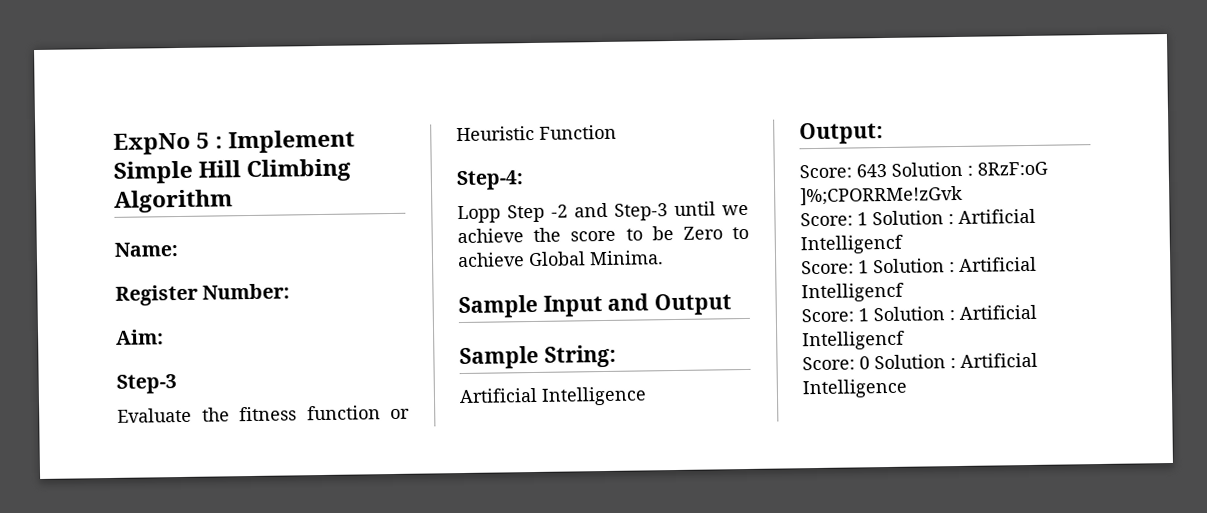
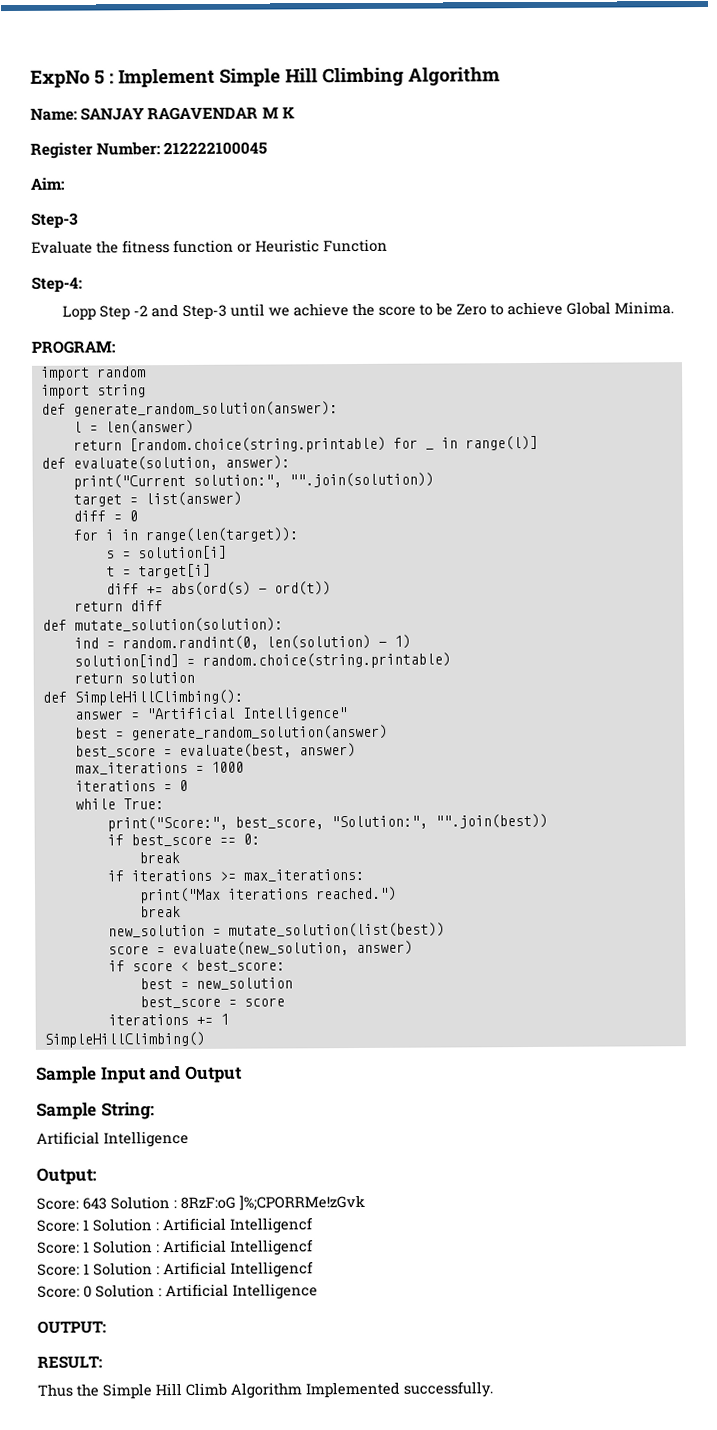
(178, 249) none -> [80,106,295,121] SANJAY RAGAVENDAR M K
(291, 291) none -> [163,141,268,156] 212222100045
(664, 258) none -> [31,340,115,354] [39,366,146,381] [40,384,146,399] [40,401,338,417] [72,419,194,435] [72,435,538,454] [40,455,290,471] [72,472,434,490] [72,491,242,507] [72,510,138,522] [72,527,298,543] [105,545,227,560] [105,563,211,579] [105,581,331,597] [73,600,163,612] [41,617,283,633] [73,634,411,651] [73,652,451,669] [73,671,195,684] [41,689,243,706] [73,707,348,721] [74,724,388,741] [74,743,356,759] [74,761,244,775] [74,779,188,792] [74,798,164,810] [106,813,548,832] [106,833,260,847] [138,852,180,864] [106,868,364,882] [138,886,397,904] [139,906,181,918] [107,922,445,938] [107,940,413,957] [107,959,285,972] [139,977,293,990] [139,995,285,1009] [107,1013,229,1026] [43,1031,205,1048] // PROGRAM: // import random // import string // def generate_random_solution(answer): // l = len(answer) // return [random.choice(string.printable) for _ in range(l)] // def evaluate(solution, answer): // print("Current solution:", "".join(solution)) // target = list(answer) // diff = 0 // for i in range(len(target)): // s = solution[i] // t = target[i] // diff += abs(ord(s) - ord(t)) // return diff // def mutate_solution(solution): // ind = random.randint(0, len(solution) - 1) // solution[ind] = random.choice(string.printable) // return solution // def SimpleHillClimbing(): // answer = "Artificial Intelligence" // best = generate_random_solution(answer) // best_score = evaluate(best, answer) // max_iterations = 1000 // iterations = 0 // while True: // print("Score:", best_score, "Solution:", "".join(best)) // if best_score == 0: // break // if iterations >= max_iterations: // print("Max iterations reached.") // break // new_solution = mutate_solution(list(best)) // score = evaluate(new_solution, answer) // if score < best_score: // best = new_solution // best_score = score // iterations += 1 // SimpleHillClimbing()
(908, 388) none -> [37,1320,106,1334] [37,1355,102,1369] [37,1381,493,1399] // OUTPUT: // RESULT: // Thus the Simple Hill Climb Algorithm Implemented successfully.

